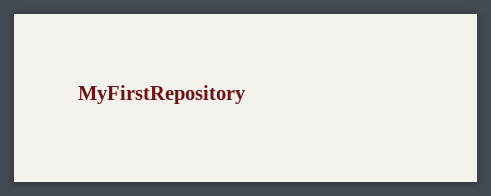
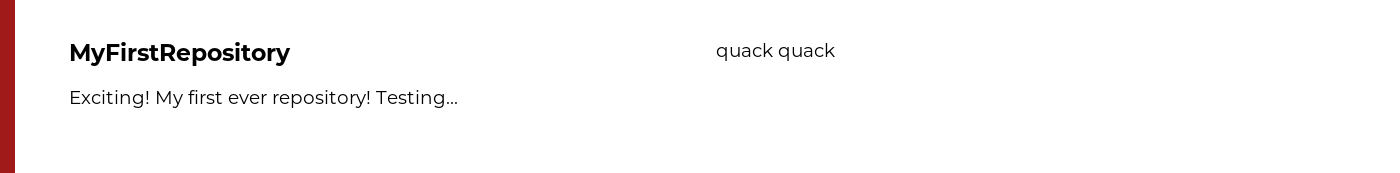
(246, 94) none -> [69,90,458,108] [716,43,835,61] // Exciting! My first ever repository! Testing... // quack quack

